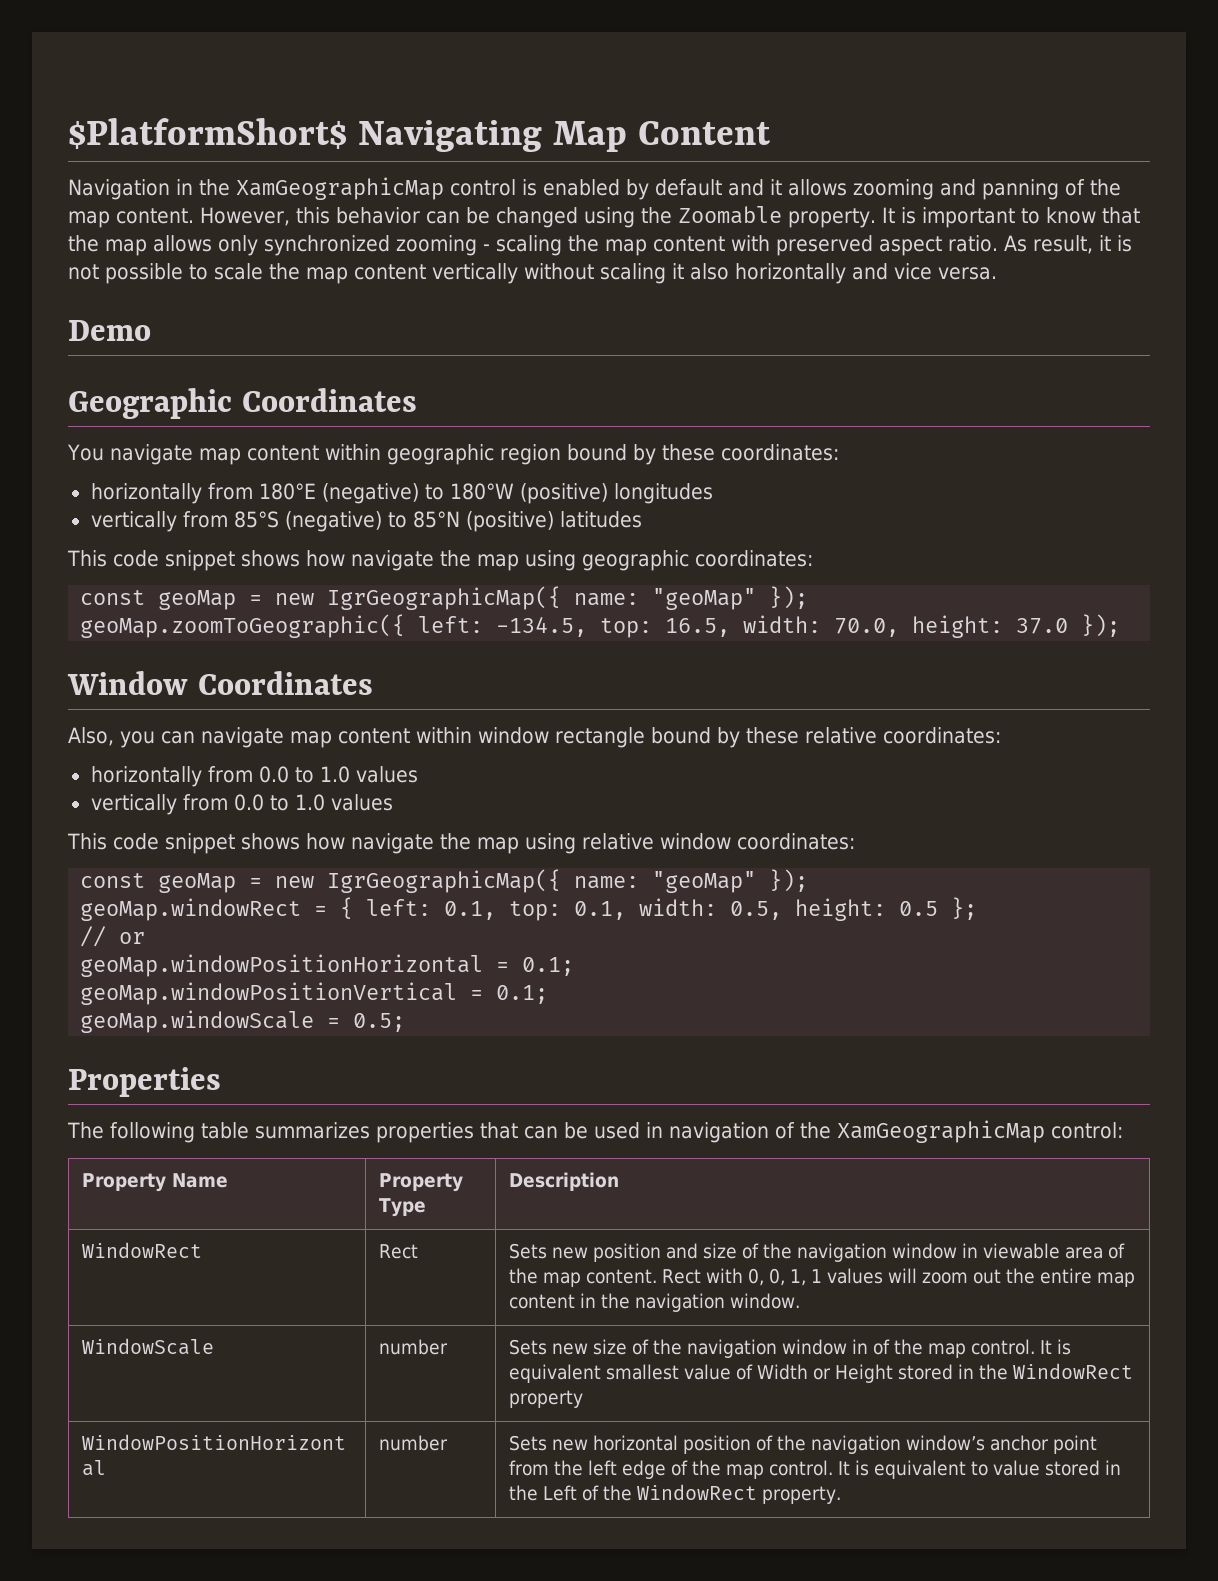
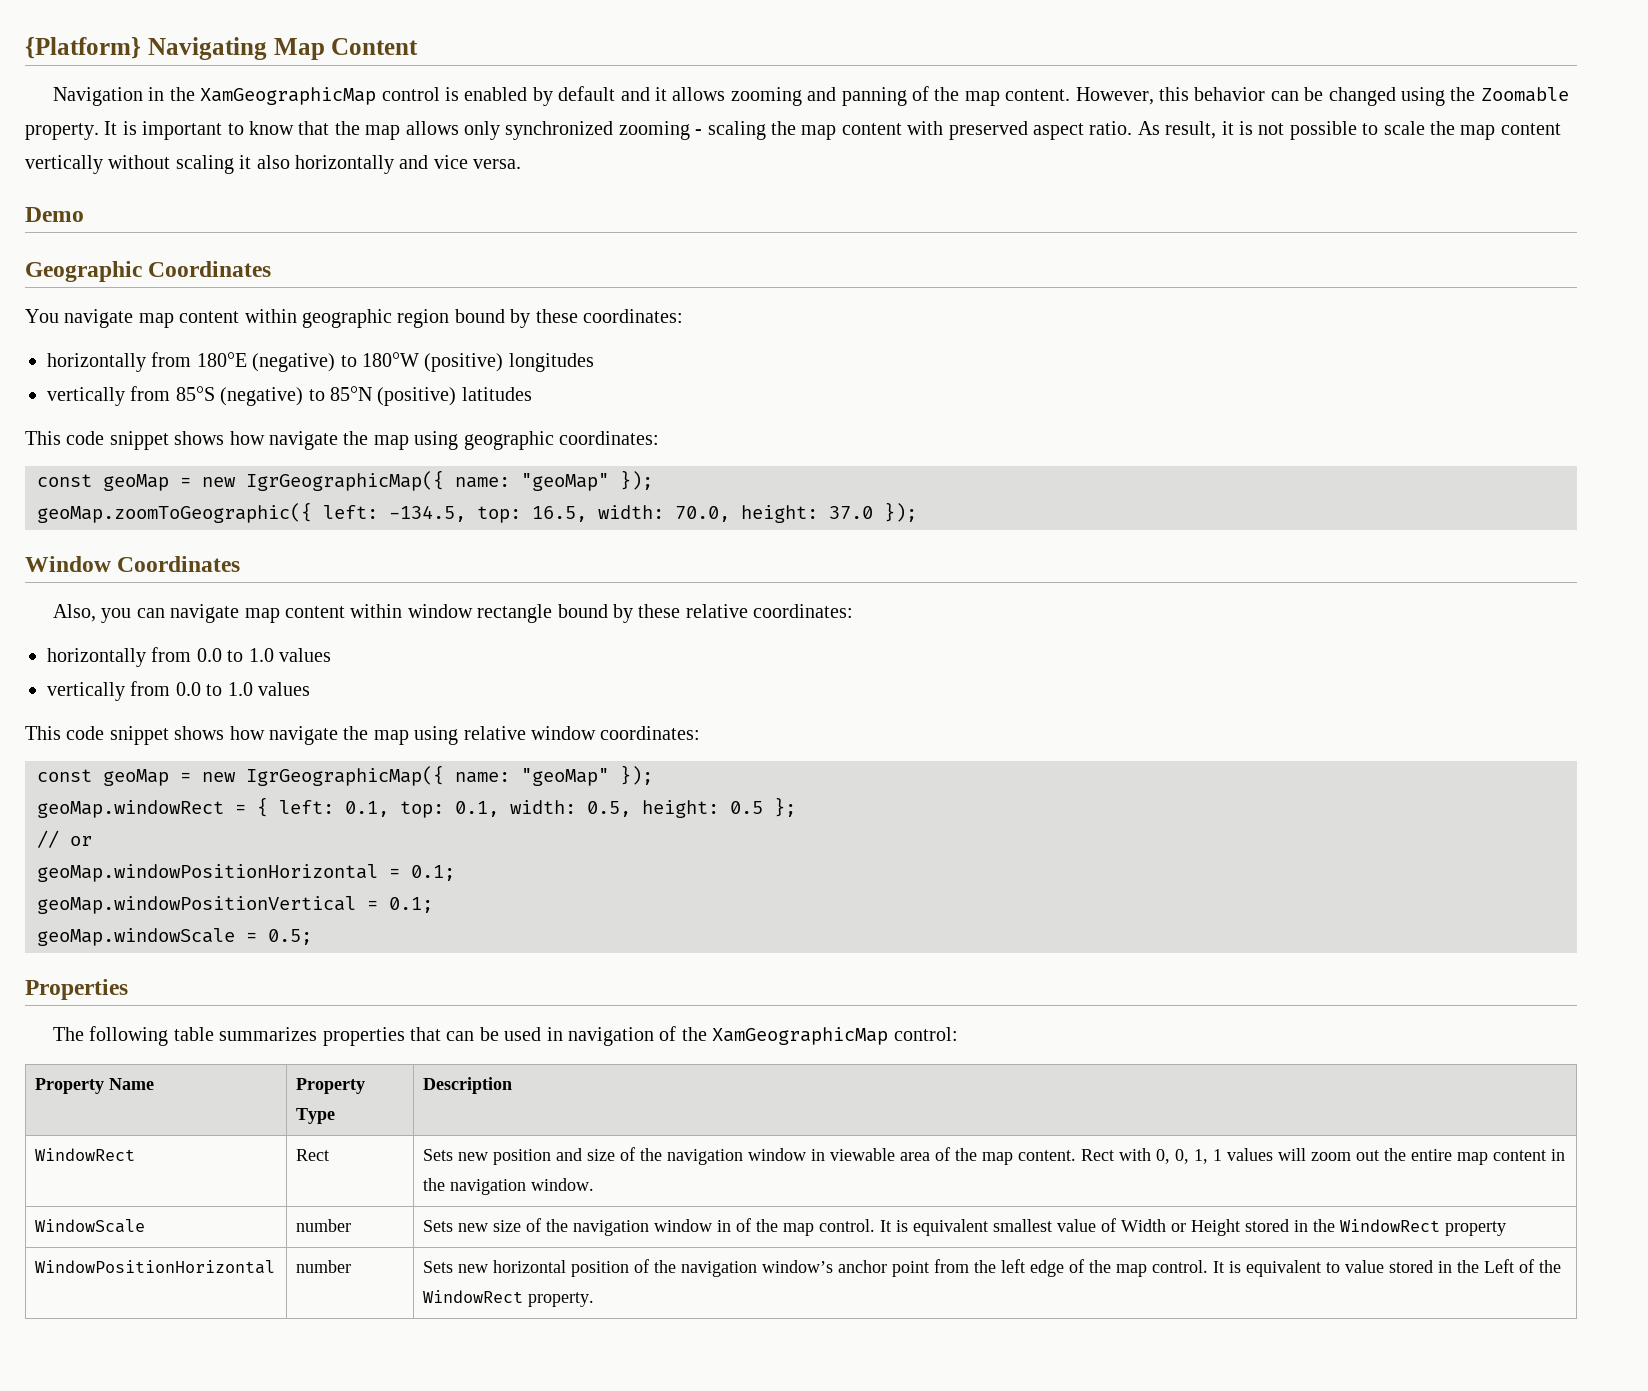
[68,118,347,149] $PlatformShort$ -> [25,37,141,59] {Platform}

